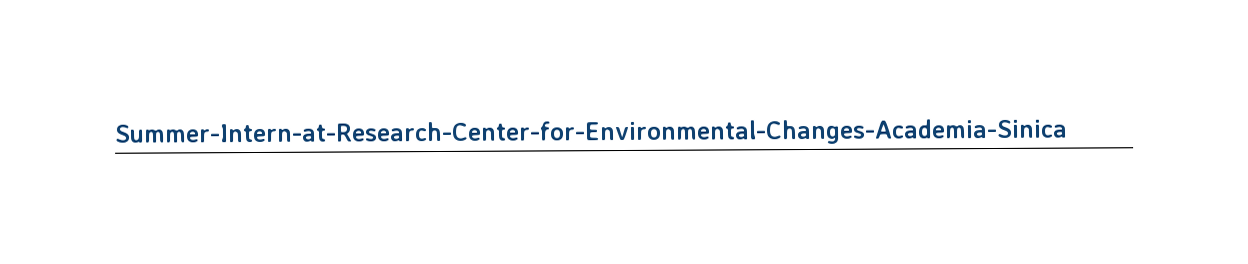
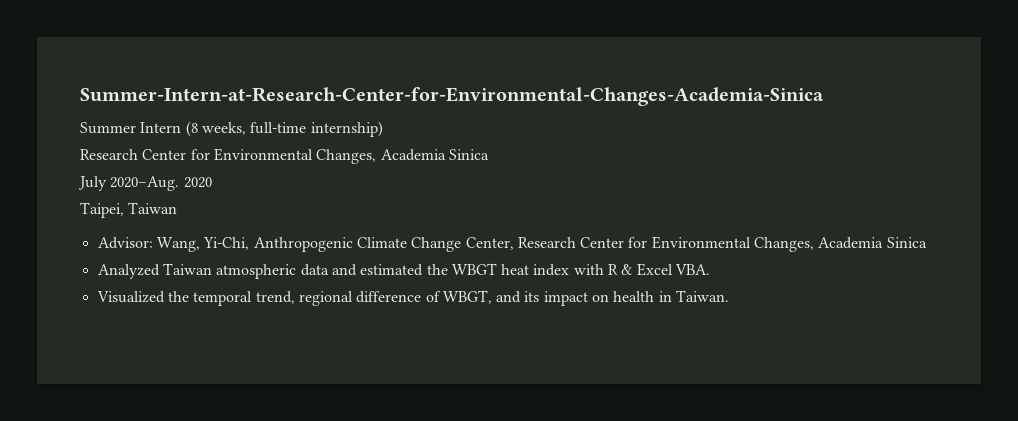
(1068, 133) none -> [80,121,383,137] [80,148,489,164] [78,176,212,191] [80,202,178,218] [97,236,927,252] [97,263,711,279] [96,290,730,306] // Summer Intern (8 weeks, full-time internship) // Research Center for Environmental Changes, Academia Sinica // July 2020–Aug. 2020 // Taipei, Taiwan // Advisor: Wang, Yi-Chi, Anthropogenic Climate Change Center, Research Center for Environmental Changes, Academia Sinica // Analyzed Taiwan atmospheric data and estimated the WBGT heat index with R & Excel VBA. // Visualized the temporal trend, regional difference of WBGT, and its impact on health in Taiwan.

